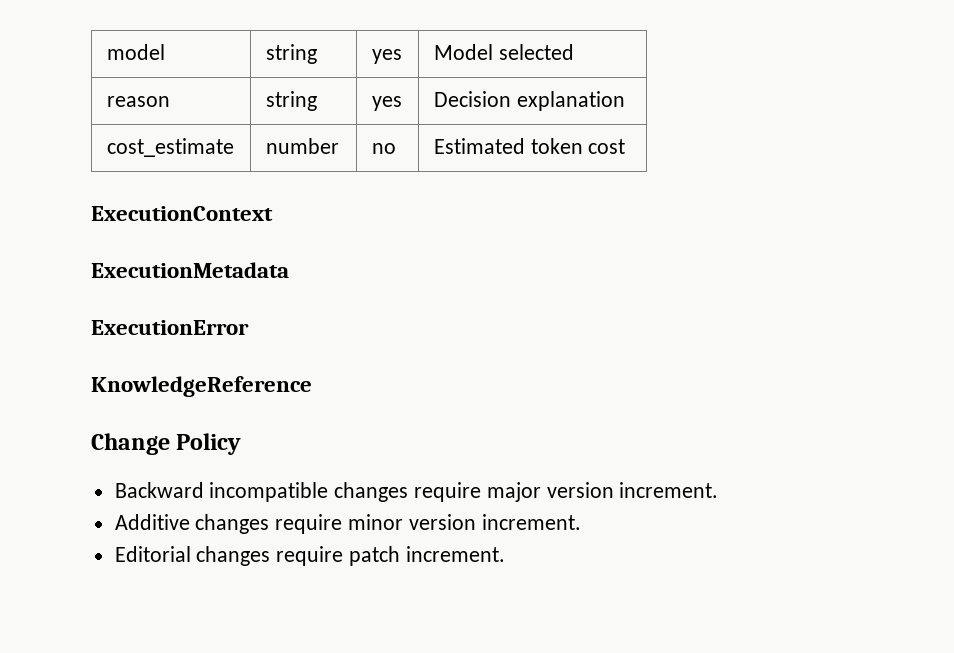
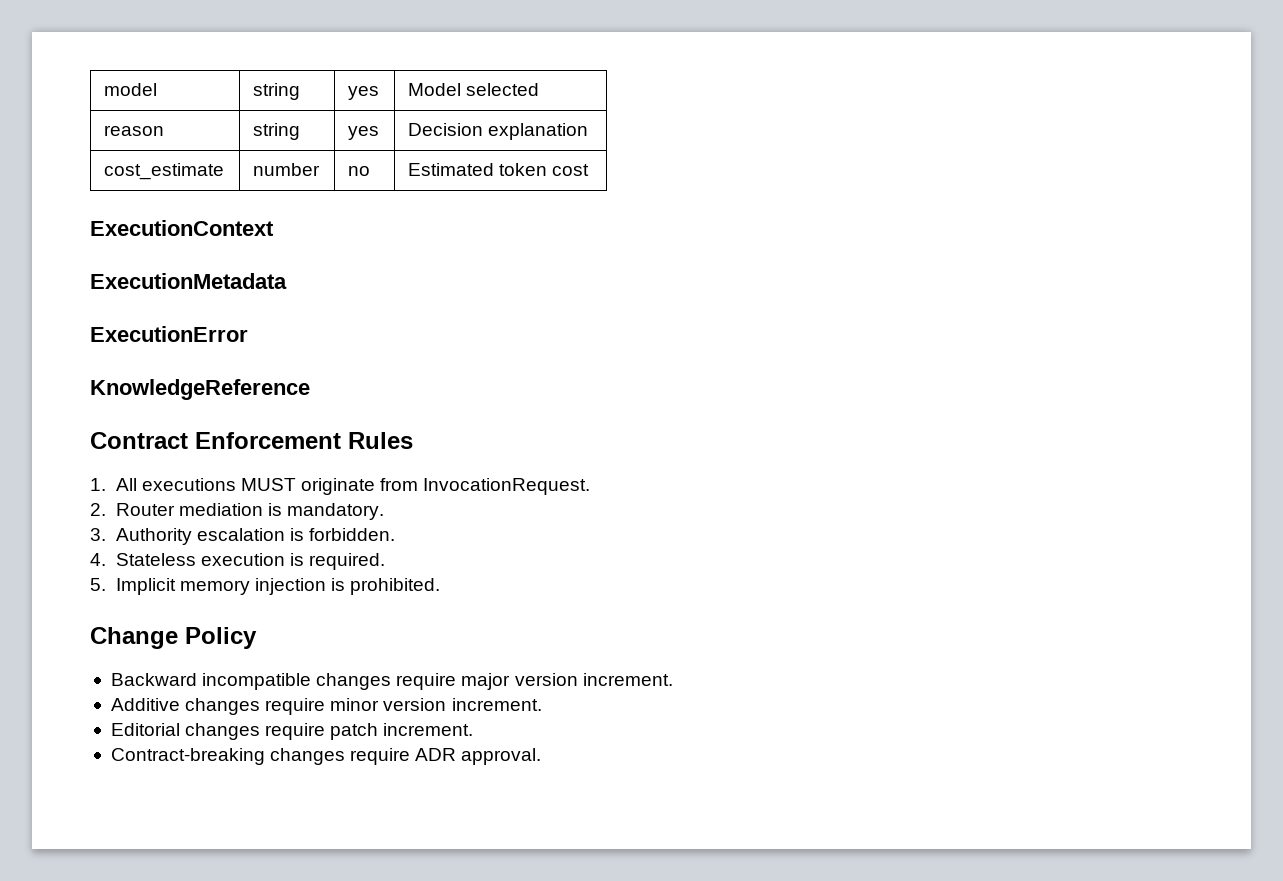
(312, 386) none -> [90,432,413,449] [90,478,591,495] [90,503,384,520] [90,528,395,545] [90,553,385,570] [90,578,441,595] // Contract Enforcement Rules // 1. All executions MUST originate from InvocationRequest. // 2. Router mediation is mandatory. // 3. Authority escalation is forbidden. // 4. Stateless execution is required. // 5. Implicit memory injection is prohibited.
(505, 554) none -> [110,748,542,765] // Contract-breaking changes require ADR approval.

